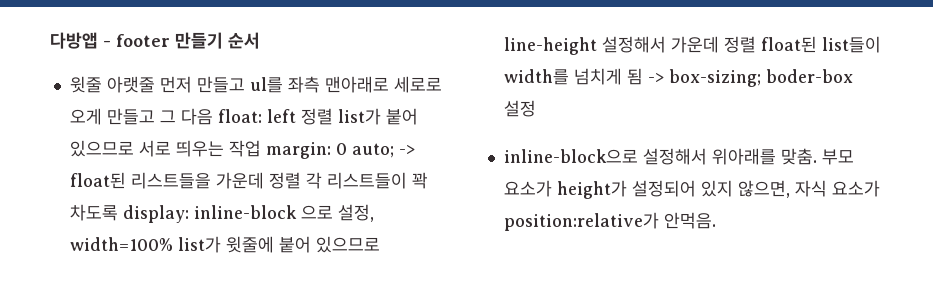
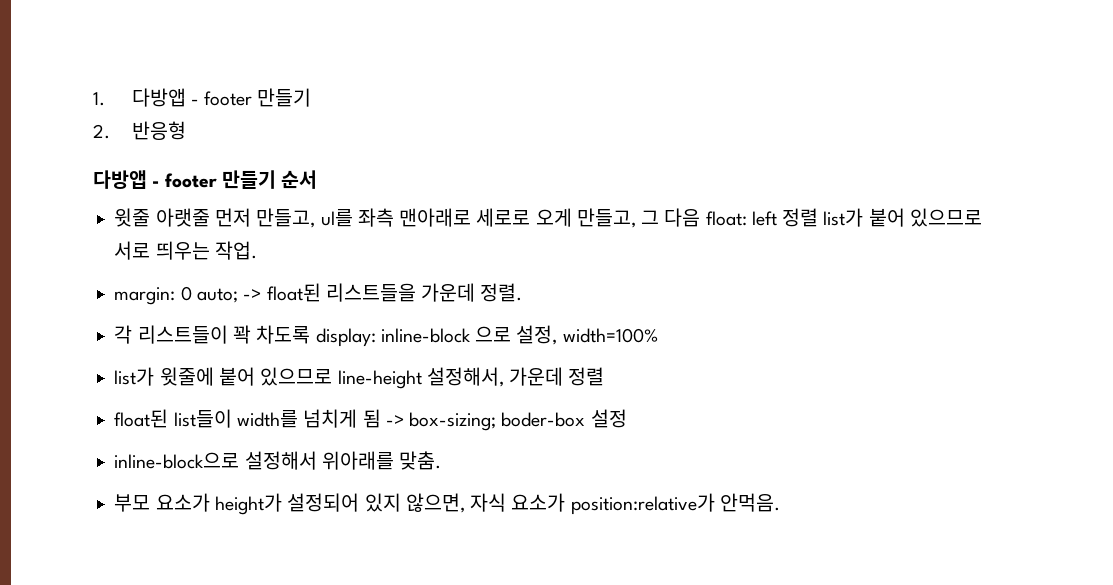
(50, 40) none -> [93,88,312,107] [93,121,186,140] 1. 다방앱 - footer 만들기 // 2. 반응형 //
[196,76,245,93] 만들고 -> [256,208,316,228] 만들고,
[106,108,155,125] 만들고 -> [576,208,636,228] 만들고,
[228,140,261,157] 작업 -> [214,241,257,260] 작업. //
[268,172,301,189] 정렬 -> [480,283,523,302] 정렬. //
(173, 244) none -> (658, 335) //
[601,36,756,53] 설정해서 가운데 정렬 -> [426,367,605,387] 설정해서, 가운데 정렬 //
(817, 156) none -> (442, 460) //

